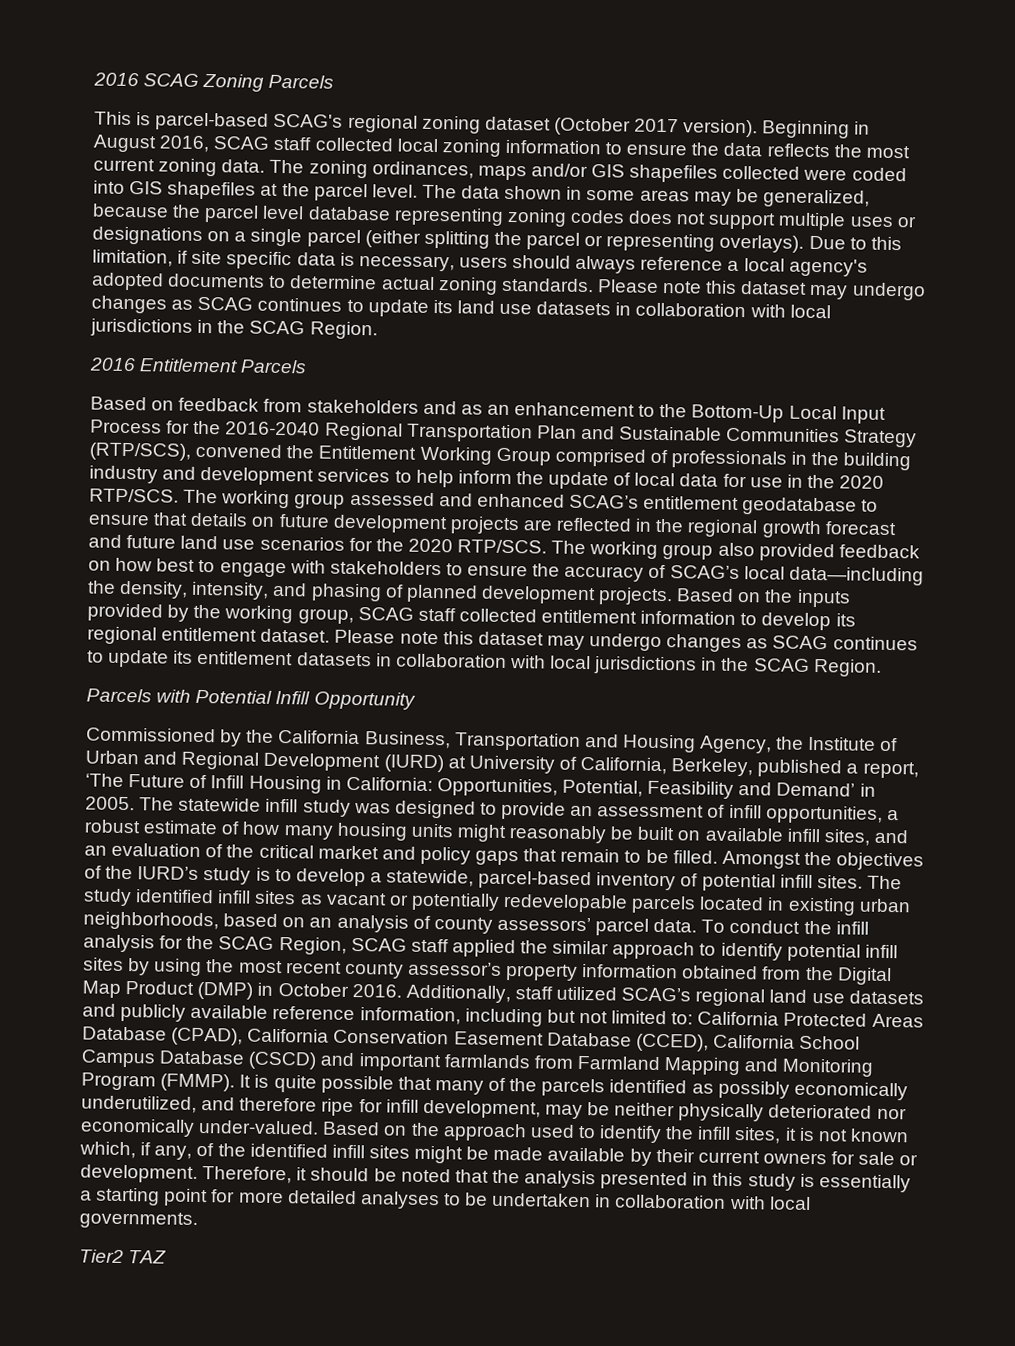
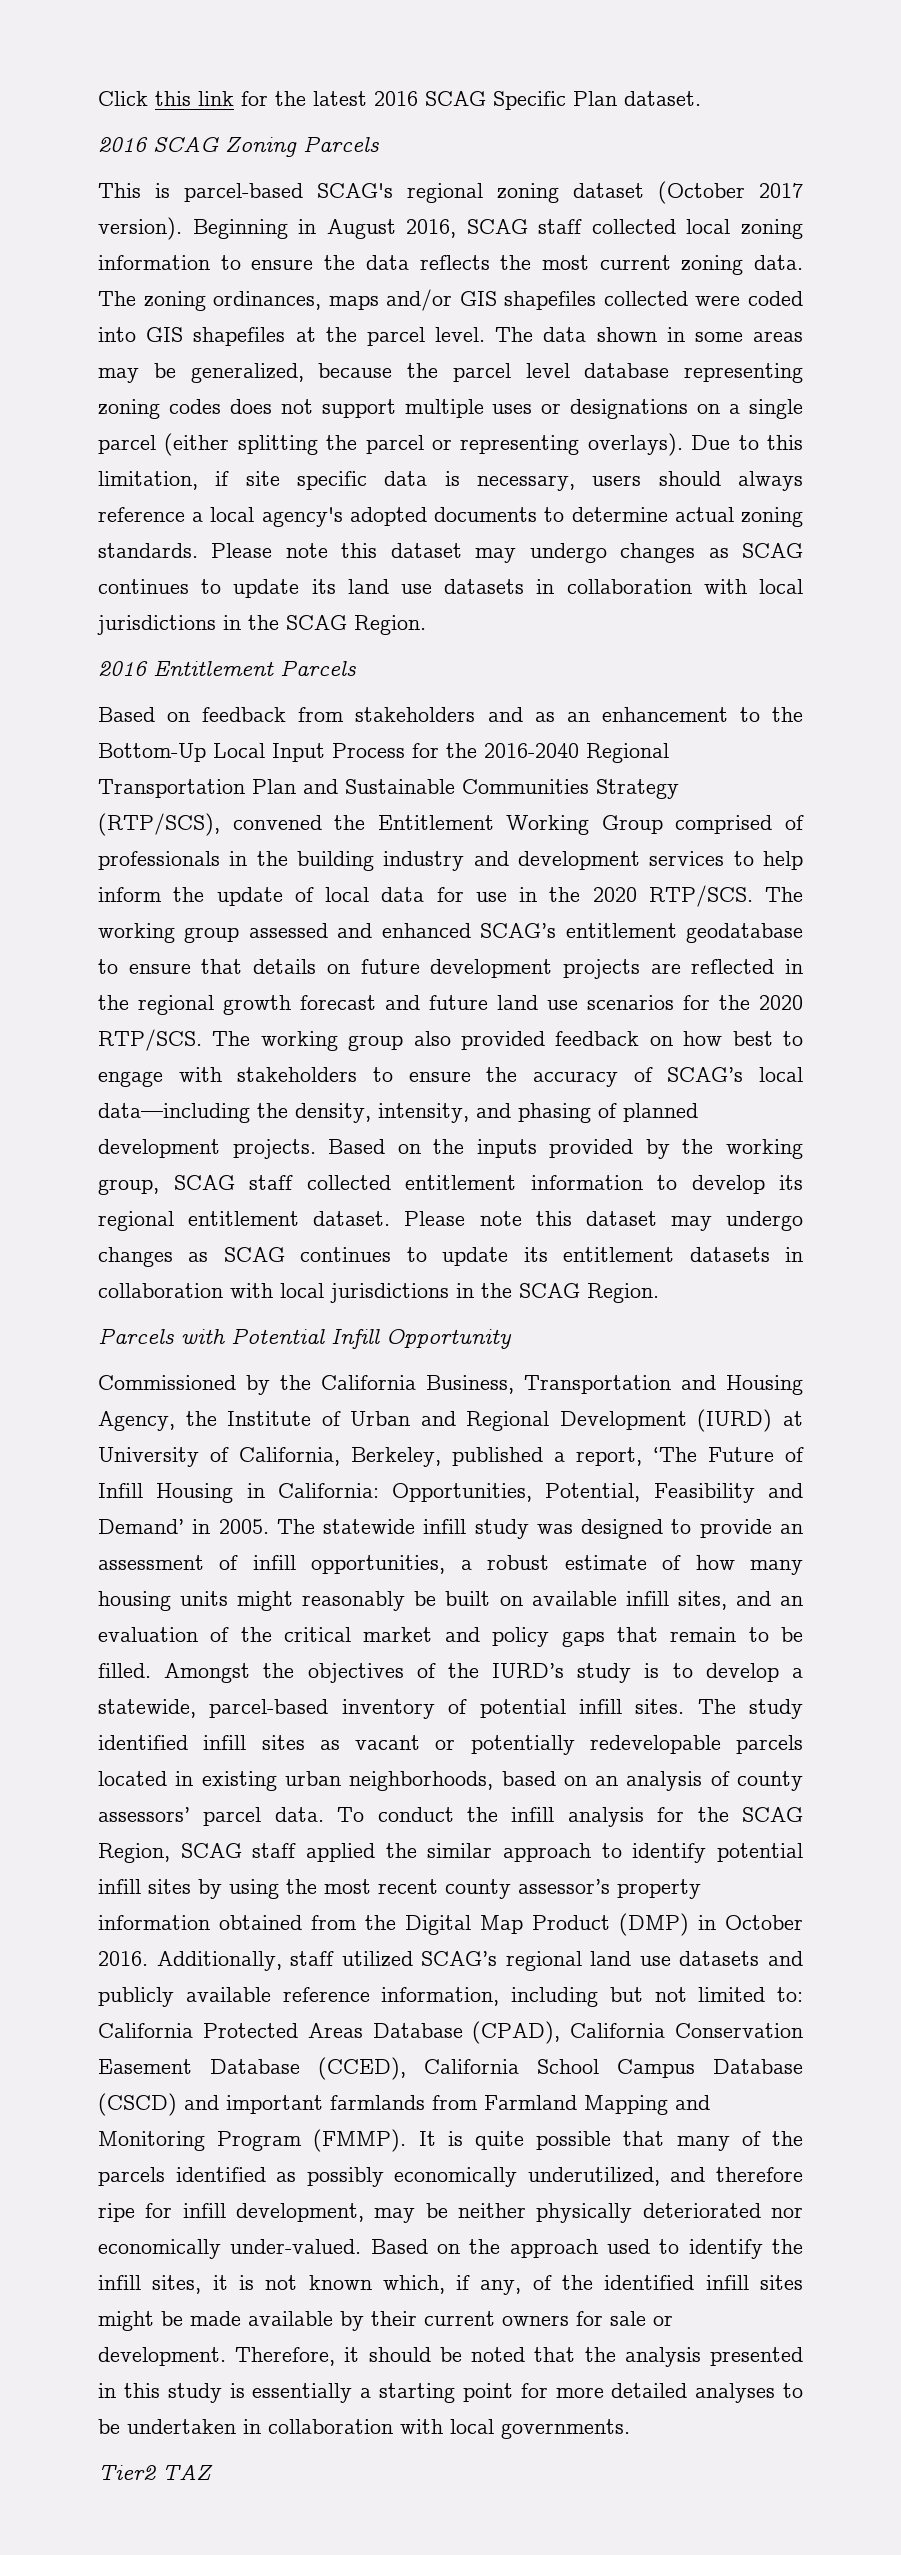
(93, 79) none -> [98,91,701,110] Click this link for the latest 2016 SCAG Specific Plan dataset. //

